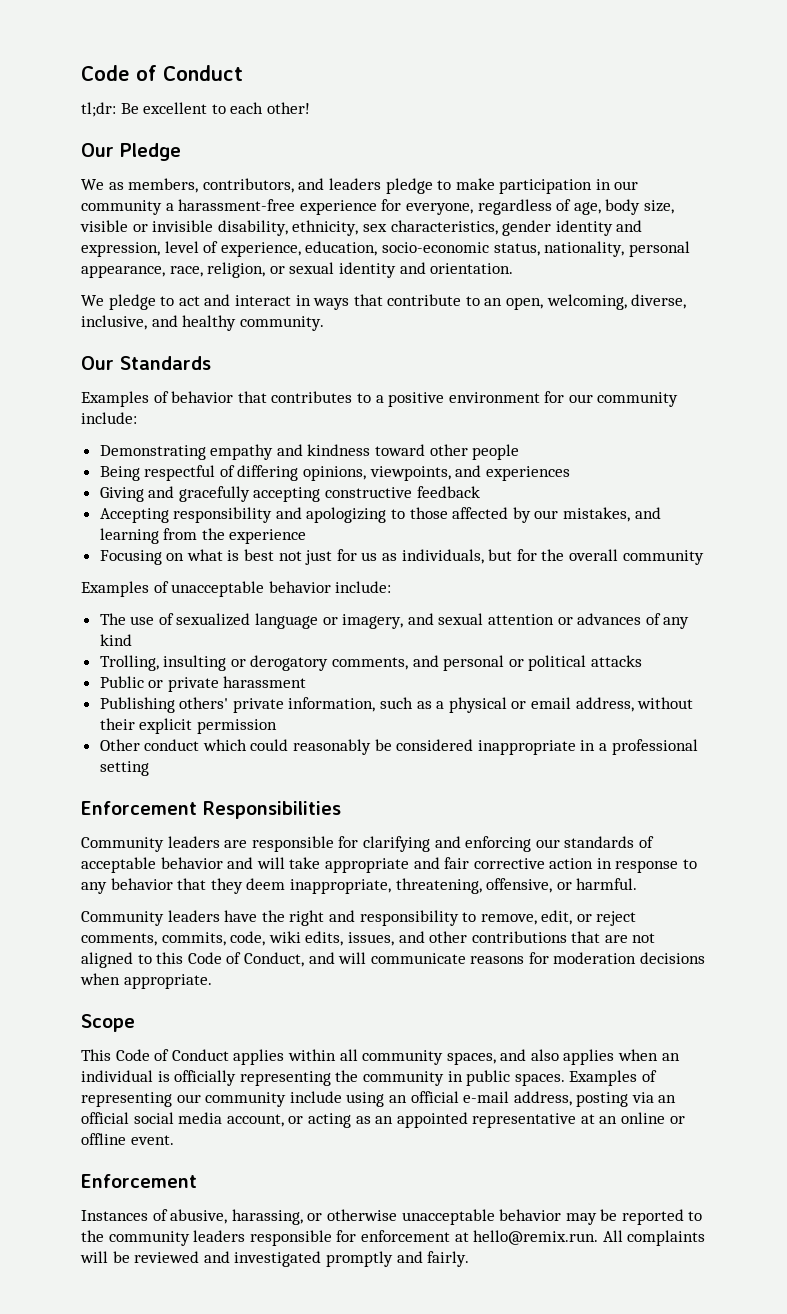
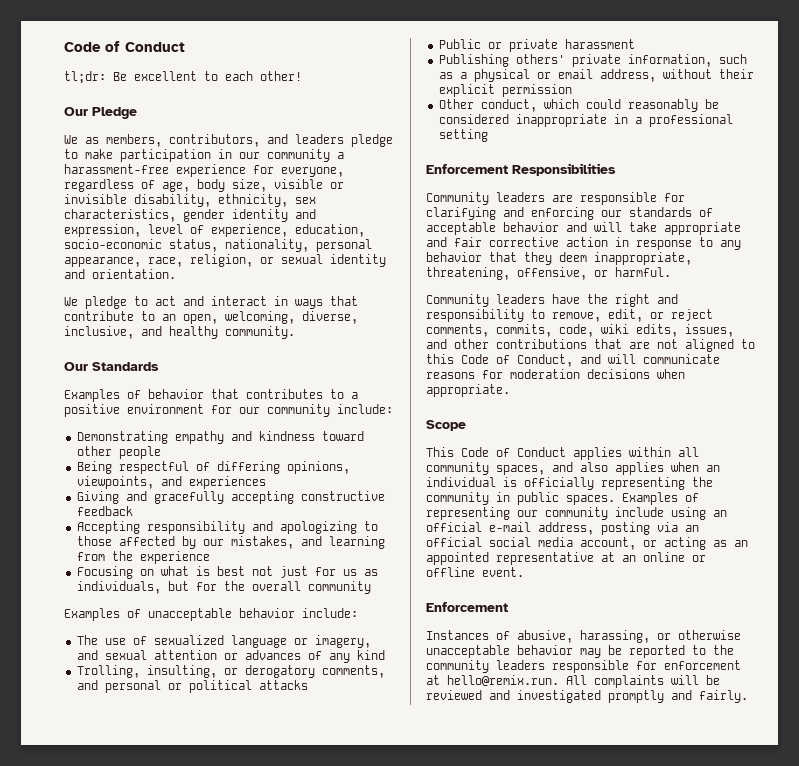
[163,655,227,671] insulting -> [146,665,217,678] insulting,
[144,739,200,751] conduct -> [480,99,537,112] conduct,

